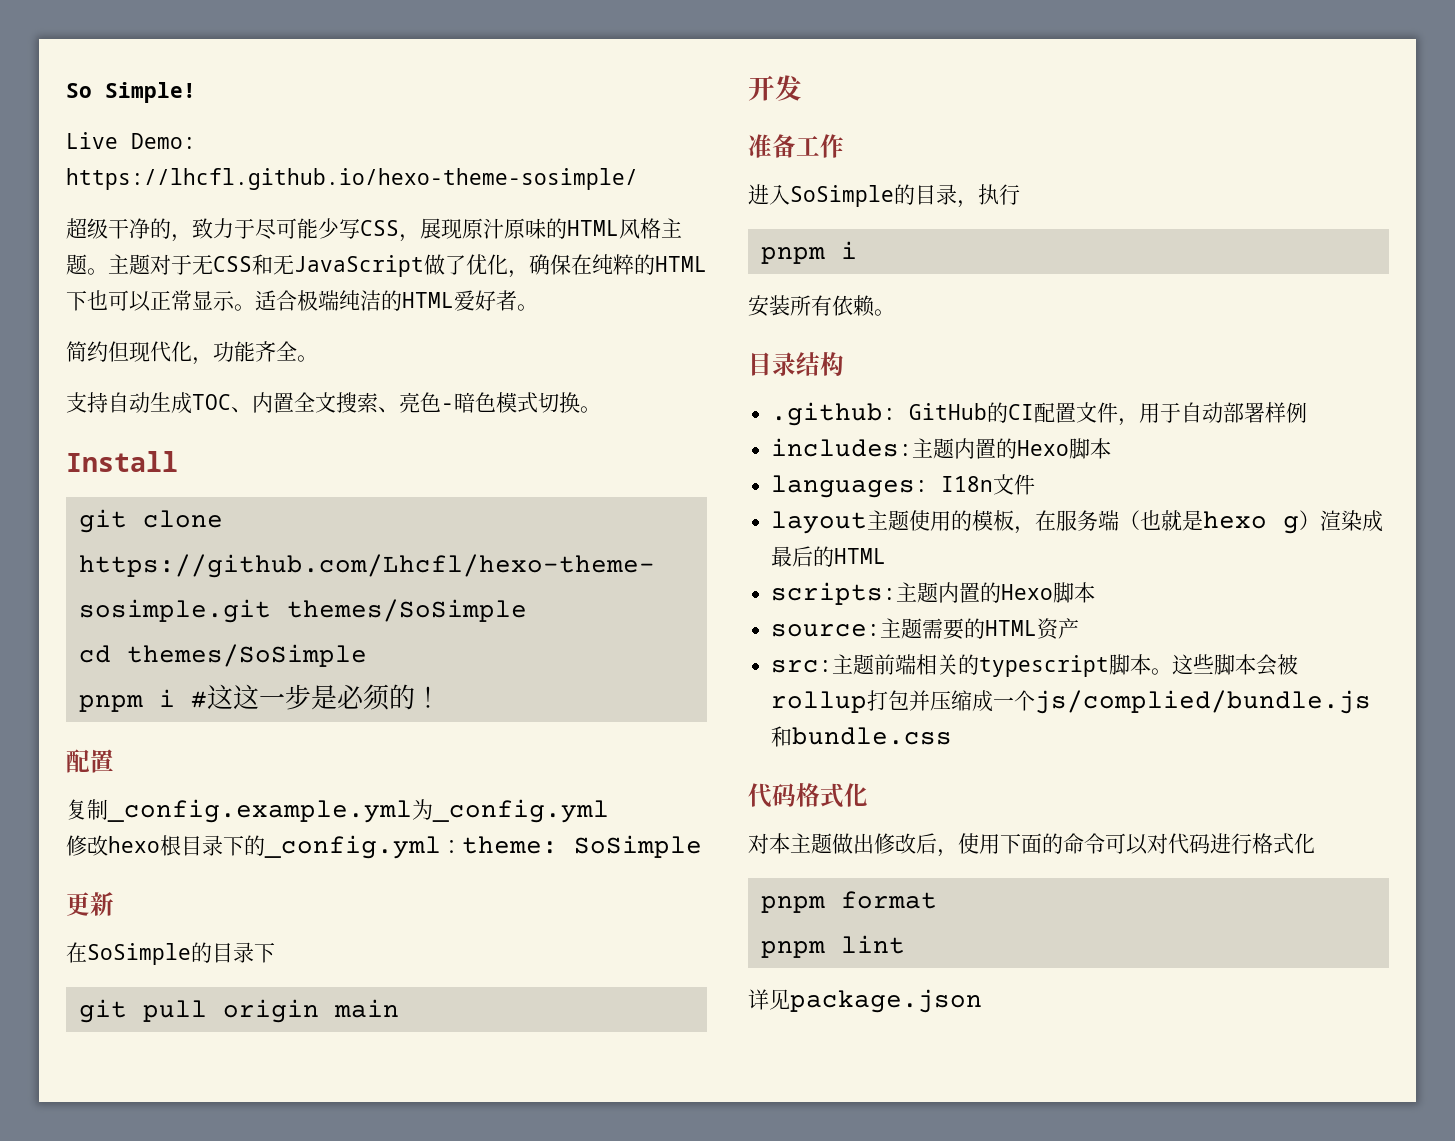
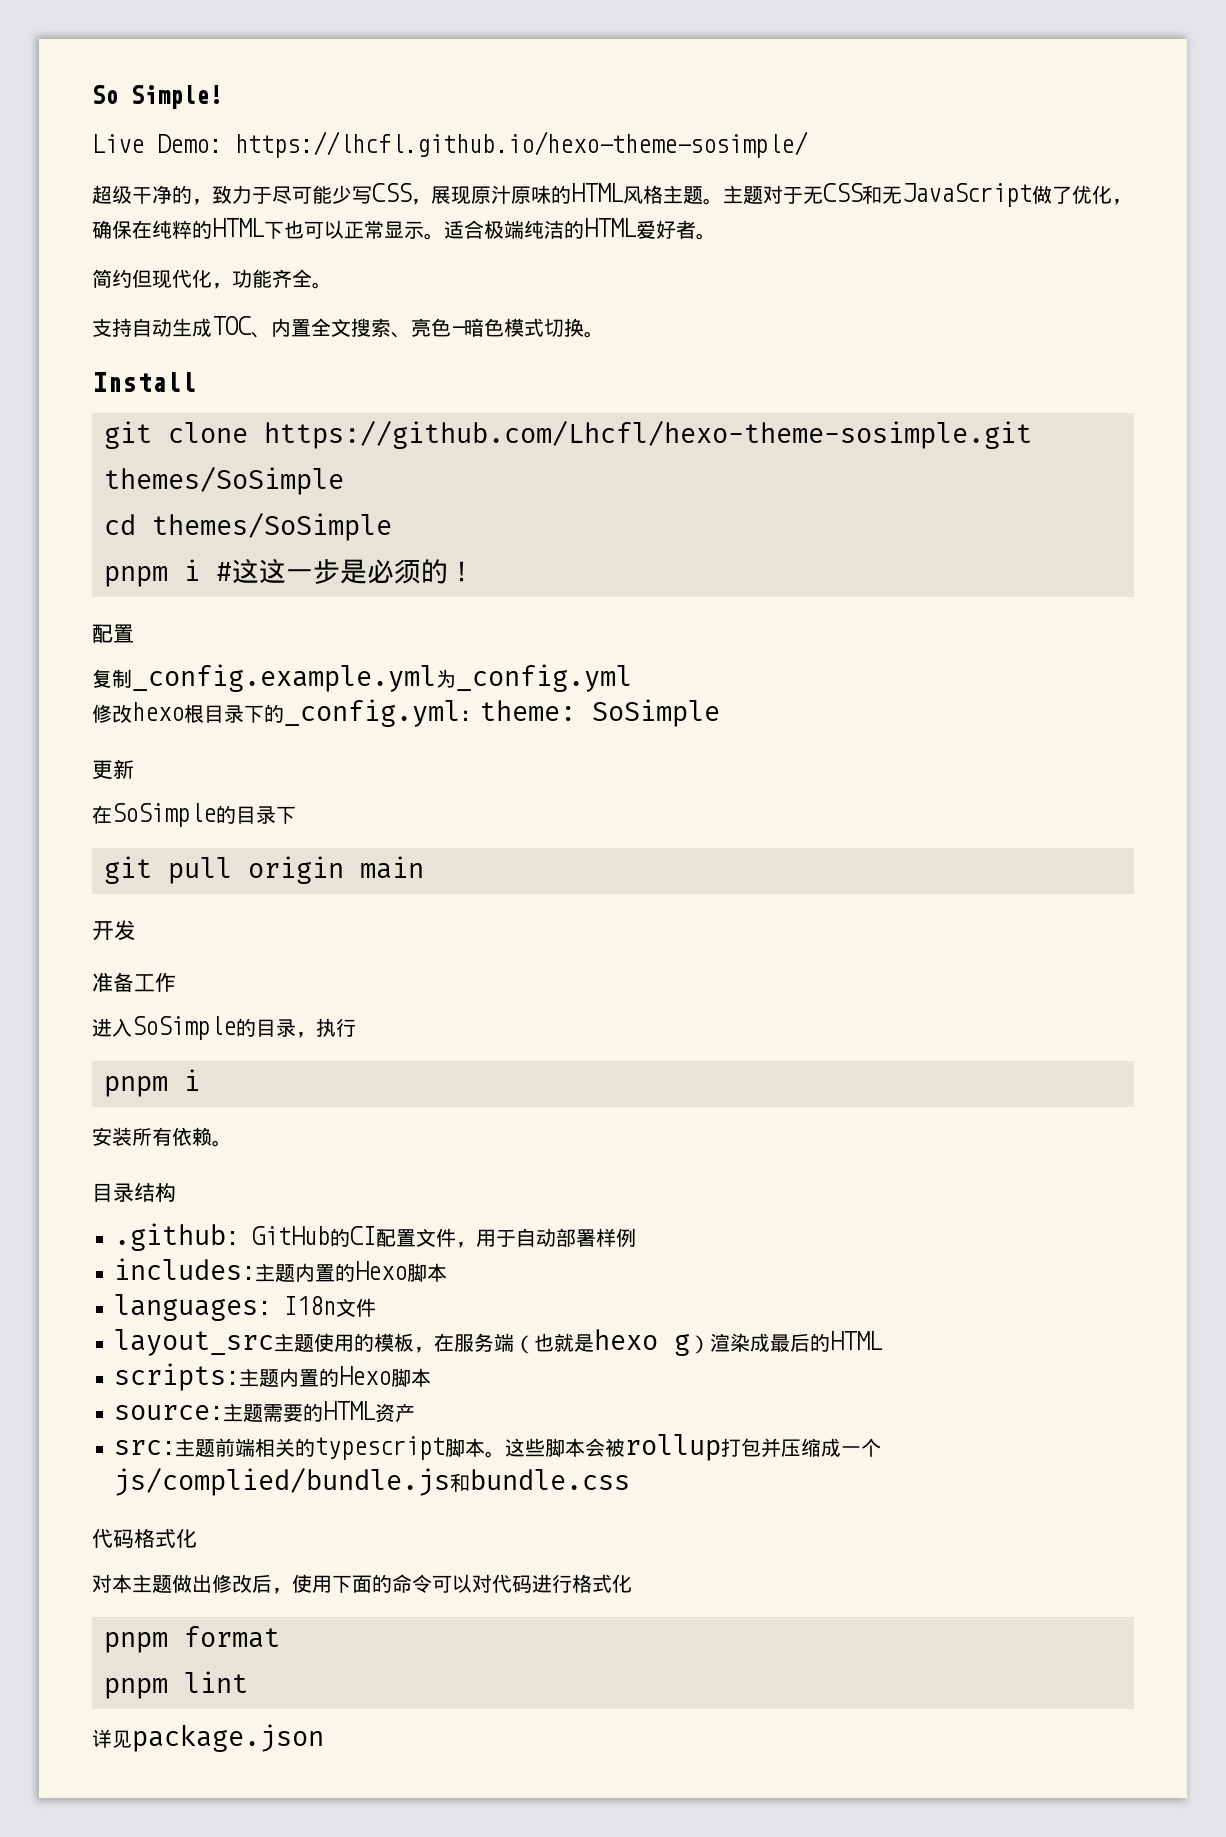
[771,511,868,534] layout -> [114,1329,274,1356] layout_src

